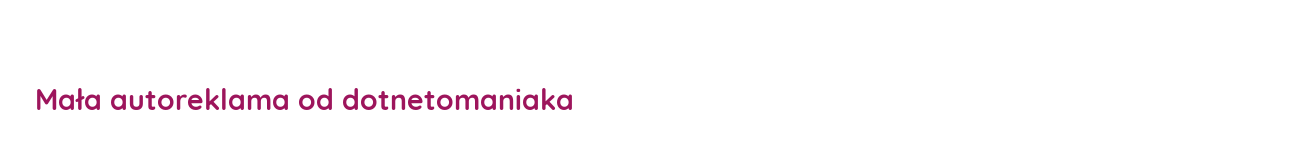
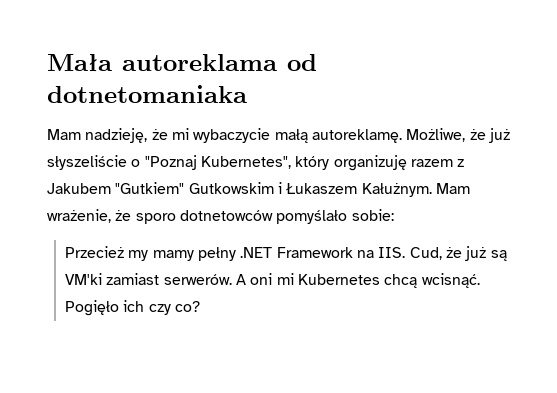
(574, 99) none -> [47,128,510,143] [47,155,465,171] [47,182,470,197] [47,209,394,224] [65,246,507,261] [65,273,480,288] [65,300,201,316] // Mam nadzieję, że mi wybaczycie małą autoreklamę. Możliwe, że już słyszeliście o "Poznaj Kubernetes", który organizuję razem z Jakubem "Gutkiem" Gutkowskim i Łukaszem Kałużnym. Mam wrażenie, że sporo dotnetowców pomyślało sobie: // Przecież my mamy pełny .NET Framework na IIS. Cud, że już są VM'ki zamiast serwerów. A oni mi Kubernetes chcą wcisnąć. Pogięło ich czy co?

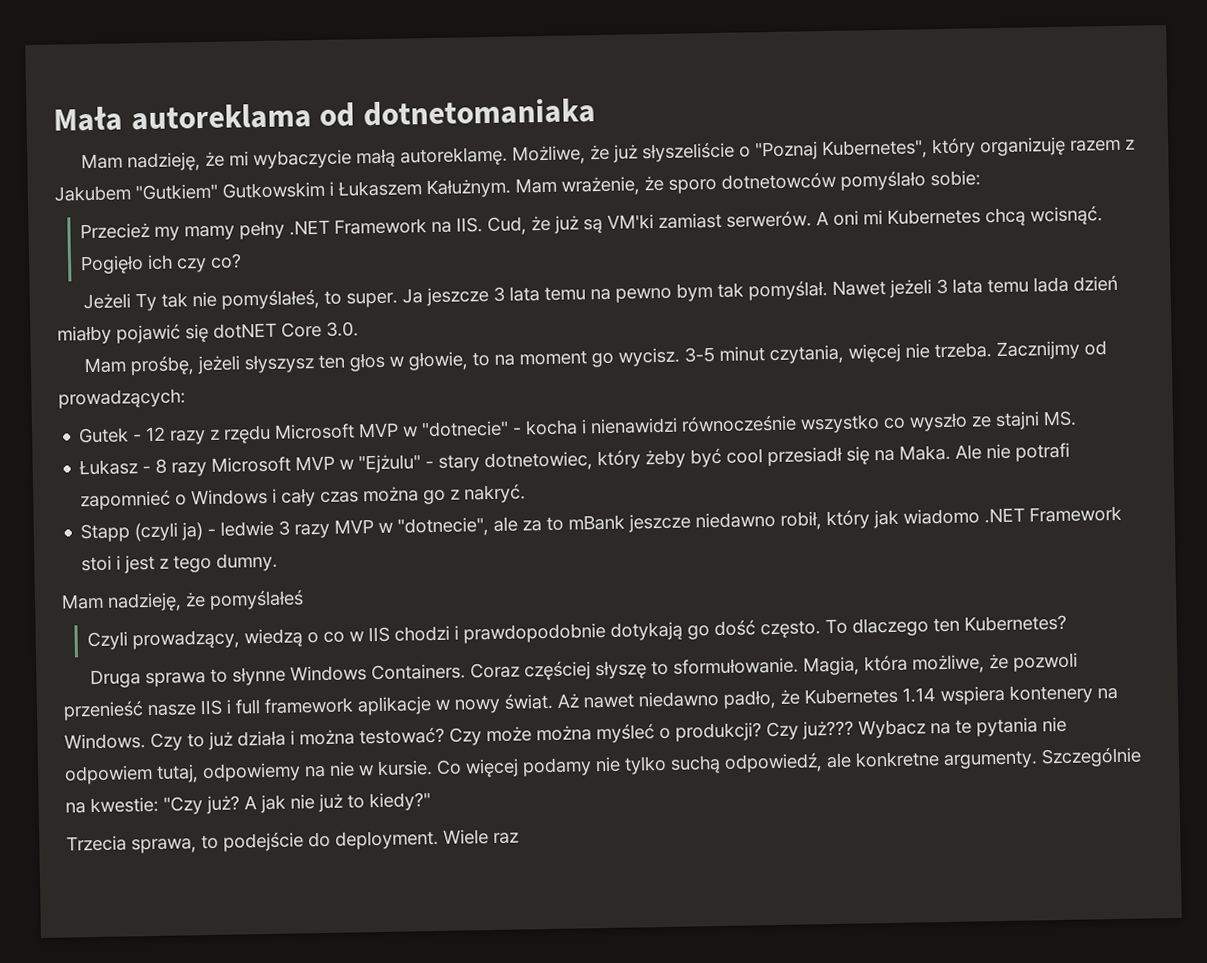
(201, 306) none -> [82,274,1118,312] [57,321,359,345] [83,340,1107,376] [58,388,186,409] [78,410,1078,445] [79,442,1071,477] [80,483,527,511] [80,505,1123,543] [81,552,279,574] [61,589,304,612] [87,614,1068,651] [89,652,1078,689] [63,684,1118,721] [64,716,1067,752] [64,746,1142,785] [65,792,431,815] [66,829,519,854] // Jeżeli Ty tak nie pomyślałeś, to super. Ja jeszcze 3 lata temu na pewno bym tak pomyślał. Nawet jeżeli 3 lata temu lada dzień miałby pojawić się dotNET Core 3.0. // Mam prośbę, jeżeli słyszysz ten głos w głowie, to na moment go wycisz. 3-5 minut czytania, więcej nie trzeba. Zacznijmy od prowadzących: // Gutek - 12 razy z rzędu Microsoft MVP w "dotnecie" - kocha i nienawidzi równocześnie wszystko co wyszło ze stajni MS. // Łukasz - 8 razy Microsoft MVP w "Ejżulu" - stary dotnetowiec, który żeby być cool przesiadł się na Maka. Ale nie potrafi zapomnieć o Windows i cały czas można go z nakryć. // Stapp (czyli ja) - ledwie 3 razy MVP w "dotnecie", ale za to mBank jeszcze niedawno robił, który jak wiadomo .NET Framework stoi i jest z tego dumny. // Mam nadzieję, że pomyślałeś // Czyli prowadzący, wiedzą o co w IIS chodzi i prawdopodobnie dotykają go dość często. To dlaczego ten Kubernetes? // Druga sprawa to słynne Windows Containers. Coraz częściej słyszę to sformułowanie. Magia, która możliwe, że pozwoli przenieść nasze IIS i full framework aplikacje w nowy świat. Aż nawet niedawno padło, że Kubernetes 1.14 wspiera kontenery na Windows. Czy to już działa i można testować? Czy może można myśleć o produkcji? Czy już??? Wybacz na te pytania nie odpowiem tutaj, odpowiemy na nie w kursie. Co więcej podamy nie tylko suchą odpowiedź, ale konkretne argumenty. Szczególnie na kwestie: "Czy już? A jak nie już to kiedy?" // Trzecia sprawa, to podejście do deployment. Wiele raz

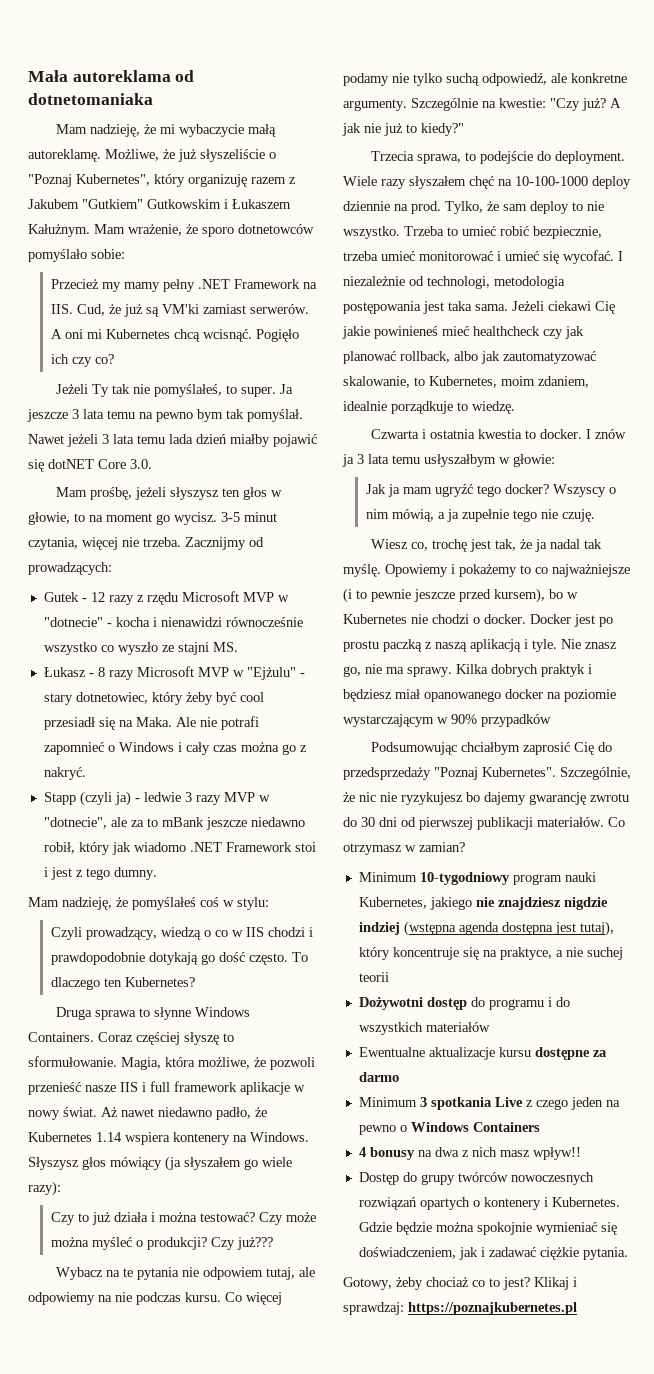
(304, 599) none -> [200,897,269,910] coś w stylu:
(146, 741) none -> [28,1156,292,1171] [28,1181,61,1196] Słyszysz głos mówiący (ja słyszałem go wiele razy): //
(854, 730) none -> (273, 1243) //
(199, 773) none -> [299,1267,316,1277] ale
[358,760,433,777] w kursie. -> [136,1292,221,1305] podczas kursu.
[493,832,519,844] raz -> [381,176,631,189] [343,201,604,214] [343,226,602,239] [343,250,623,264] [343,276,565,289] [343,301,615,314] [342,326,584,339] [343,351,596,364] [343,376,589,388] [343,401,515,414] [371,429,627,439] [342,454,555,467] [365,484,616,497] [365,509,595,522] [371,539,603,552] [343,564,630,577] [343,588,578,603] [343,614,613,627] [343,639,617,652] [343,664,592,677] [343,689,616,702] [343,714,551,727] [371,742,613,755] [343,767,631,780] [343,792,629,805] [343,817,625,830] [343,842,465,855] [358,872,596,885] [358,897,608,910] [358,921,614,936] [358,947,623,960] [358,972,389,982] [358,996,570,1010] [358,1022,490,1035] [358,1047,607,1060] [358,1072,399,1082] [358,1097,620,1110] [358,1122,540,1135] [358,1147,581,1160] [358,1172,594,1185] [358,1197,620,1210] [358,1222,617,1235] [358,1247,628,1260] [343,1277,577,1290] [343,1302,577,1315] razy słyszałem chęć na 10-100-1000 deploy dziennie na prod. Tylko, że sam deploy to nie wszystko. Trzeba to umieć robić bezpiecznie, trzeba umieć monitorować i umieć się wycofać. I niezależnie od technologi, metodologia postępowania jest taka sama. Jeżeli ciekawi Cię jakie powinieneś mieć healthcheck czy jak planować rollback, albo jak zautomatyzować skalowanie, to Kubernetes, moim zdaniem, idealnie porządkuje to wiedzę. // Czwarta i ostatnia kwestia to docker. I znów ja 3 lata temu usłyszałbym w głowie: // Jak ja mam ugryźć tego docker? Wszyscy o nim mówią, a ja zupełnie tego nie czuję. // Wiesz co, trochę jest tak, że ja nadal tak myślę. Opowiemy i pokażemy to co najważniejsze (i to pewnie jeszcze przed kursem), bo w Kubernetes nie chodzi o docker. Docker jest po prostu paczką z naszą aplikacją i tyle. Nie znasz go, nie ma sprawy. Kilka dobrych praktyk i będziesz miał opanowanego docker na poziomie wystarczającym w 90% przypadków // Podsumowując chciałbym zaprosić Cię do przedsprzedaży "Poznaj Kubernetes". Szczególnie, że nic nie ryzykujesz bo dajemy gwarancję zwrotu do 30 dni od pierwszej publikacji materiałów. Co otrzymasz w zamian? // Minimum 10-tygodniowy program nauki Kubernetes, jakiego nie znajdziesz nigdzie indziej (wstępna agenda dostępna jest tutaj), który koncentruje się na praktyce, a nie suchej teorii // Dożywotni dostęp do programu i do wszystkich materiałów // Ewentualne aktualizacje kursu dostępne za darmo // Minimum 3 spotkania Live z czego jeden na pewno o Windows Containers // 4 bonusy na dwa z nich masz wpływ!! // Dostęp do grupy twórców nowoczesnych rozwiązań opartych o kontenery i Kubernetes. Gdzie będzie można spokojnie wymieniać się doświadczeniem, jak i zadawać ciężkie pytania. // Gotowy, żeby chociaż co to jest? Klikaj i sprawdzaj: https://poznajkubernetes.pl

